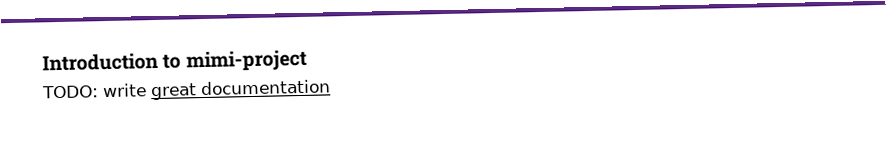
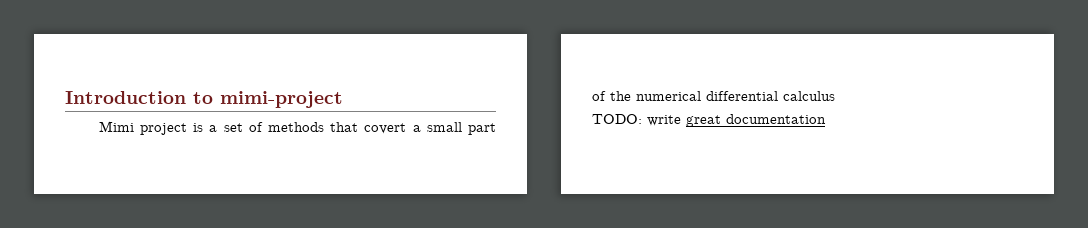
(307, 61) none -> [98,121,496,135] [592,91,835,101] // Mimi project is a set of methods that covert a small part of the numerical differential calculus

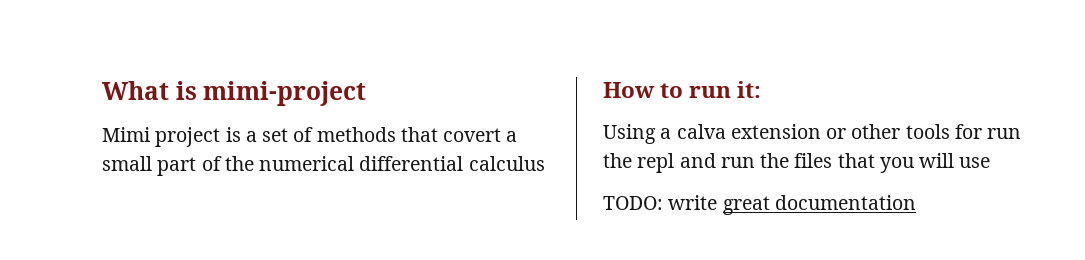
[65,91,213,104] Introduction to -> [102,81,197,100] What is
(835, 96) none -> [603,81,762,98] [603,124,1022,144] [603,153,991,173] // How to run it: // Using a calva extension or other tools for run the repl and run the files that you will use

